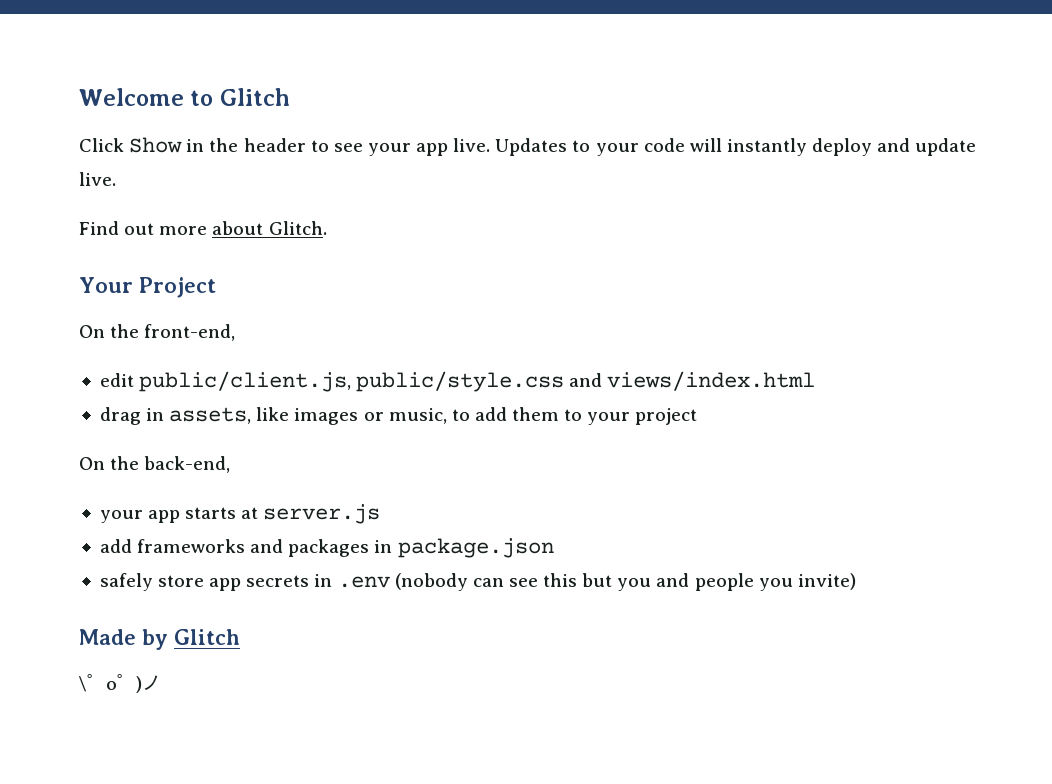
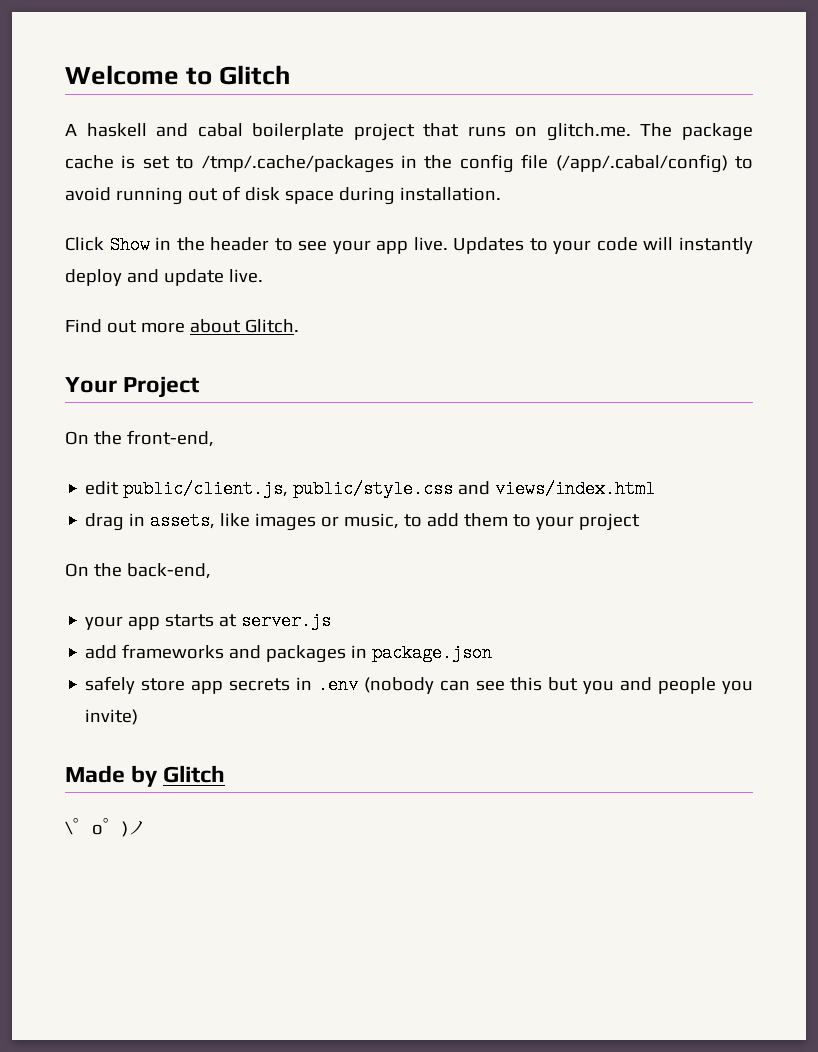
(290, 97) none -> [65,123,753,141] [65,154,753,173] [65,186,501,205] // A haskell and cabal boilerplate project that runs on glitch.me. The package cache is set to /tmp/.cache/packages in the config file (/app/.cabal/config) to avoid running out of disk space during installation.

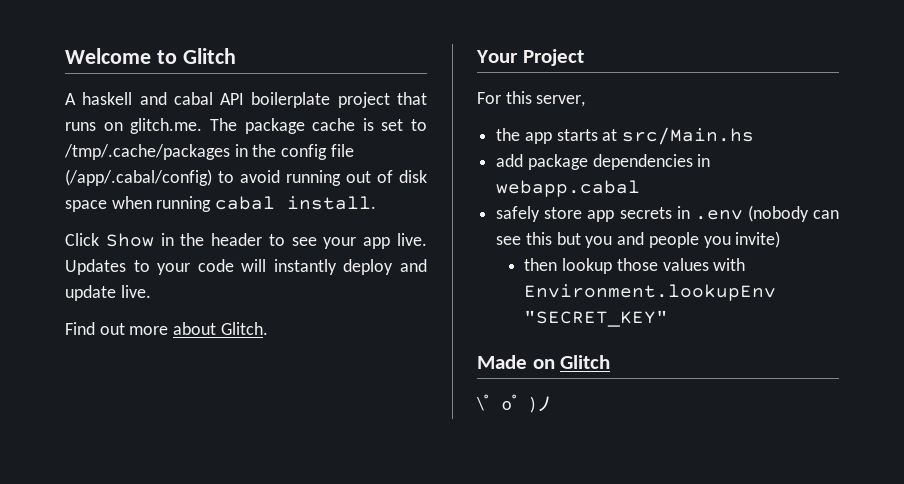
(243, 130) none -> [220,93,245,105] API
[338,187,501,205] during installation. -> [111,196,377,212] when running cabal install.
[65,430,214,447] [85,480,656,498] [85,512,641,531] [65,563,211,579] [85,616,124,630] On the front-end, // edit public/client.js, public/style.css and views/index.html // drag in assets, like images or music, to add them to your project // On the back-end, // your -> [477,91,586,107] [496,128,521,141] For this server, // the
[241,612,332,630] [85,644,493,663] server.js // add frameworks and packages in package.json -> [622,127,755,145] [496,154,711,170] [496,180,641,197] src/Main.hs // add package dependencies in webapp.cabal
(139, 717) none -> [524,258,746,274] [524,284,777,301] [524,310,669,327] // then lookup those values with Environment.lookupEnv "SECRET_KEY"
[131,765,159,787] by -> [532,359,555,369] on

